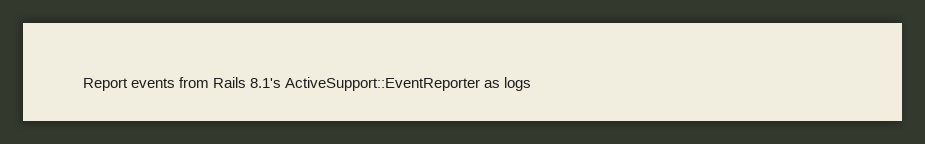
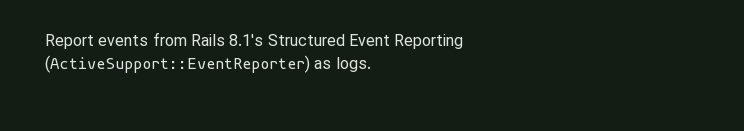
[285,77,532,91] ActiveSupport::EventReporter as logs -> [267,34,464,49] [45,55,371,73] Structured Event Reporting (ActiveSupport::EventReporter) as logs.

